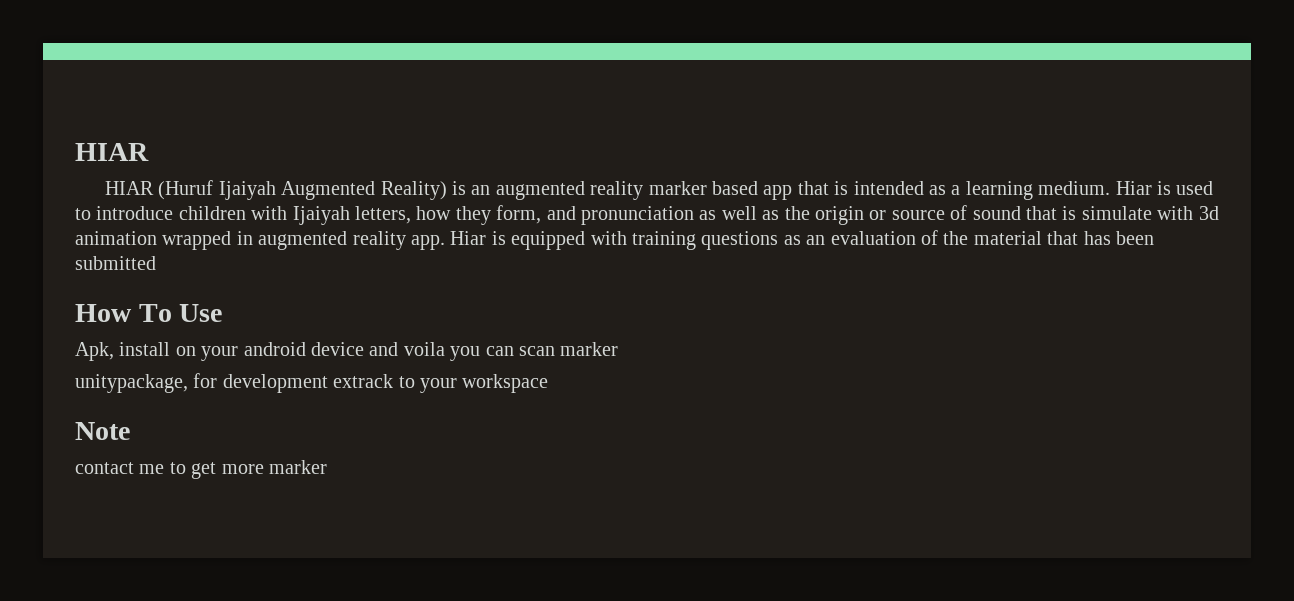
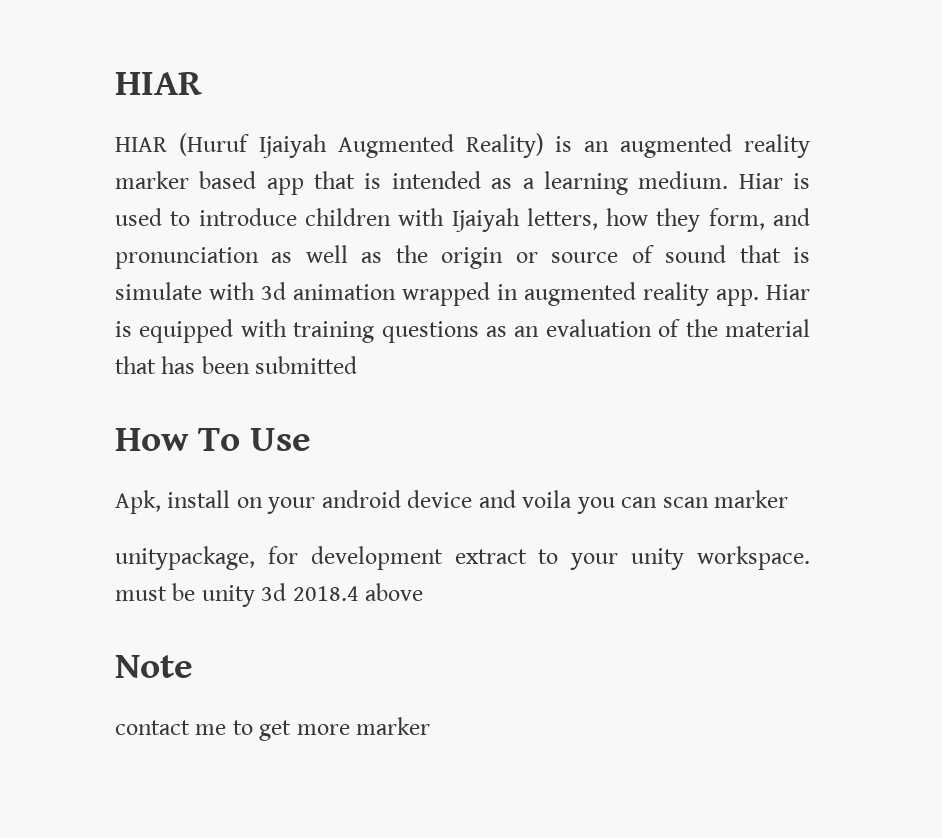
[333,374,394,388] extrack -> [454,549,527,564] extract
[462,374,549,393] workspace -> [631,546,810,570] [115,583,424,607] unity workspace. must be unity 3d 2018.4 above

